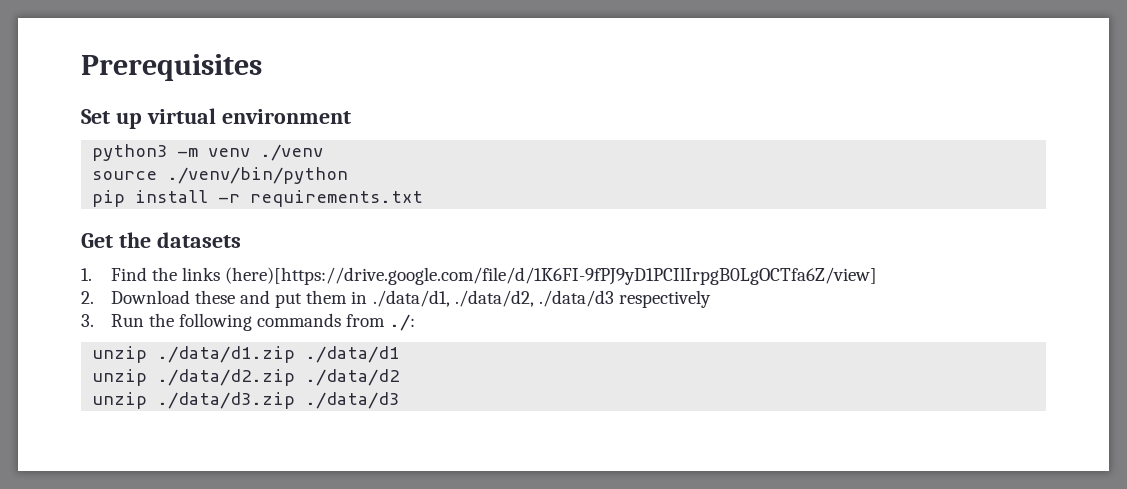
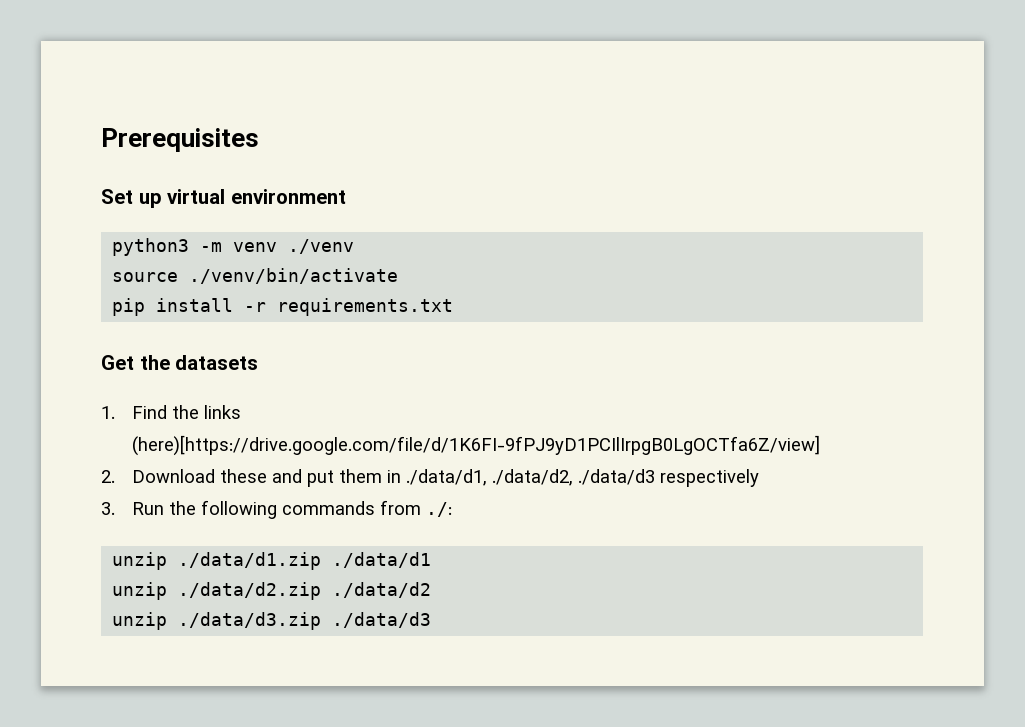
[167,167,349,184] ./venv/bin/python -> [189,268,399,284] ./venv/bin/activate

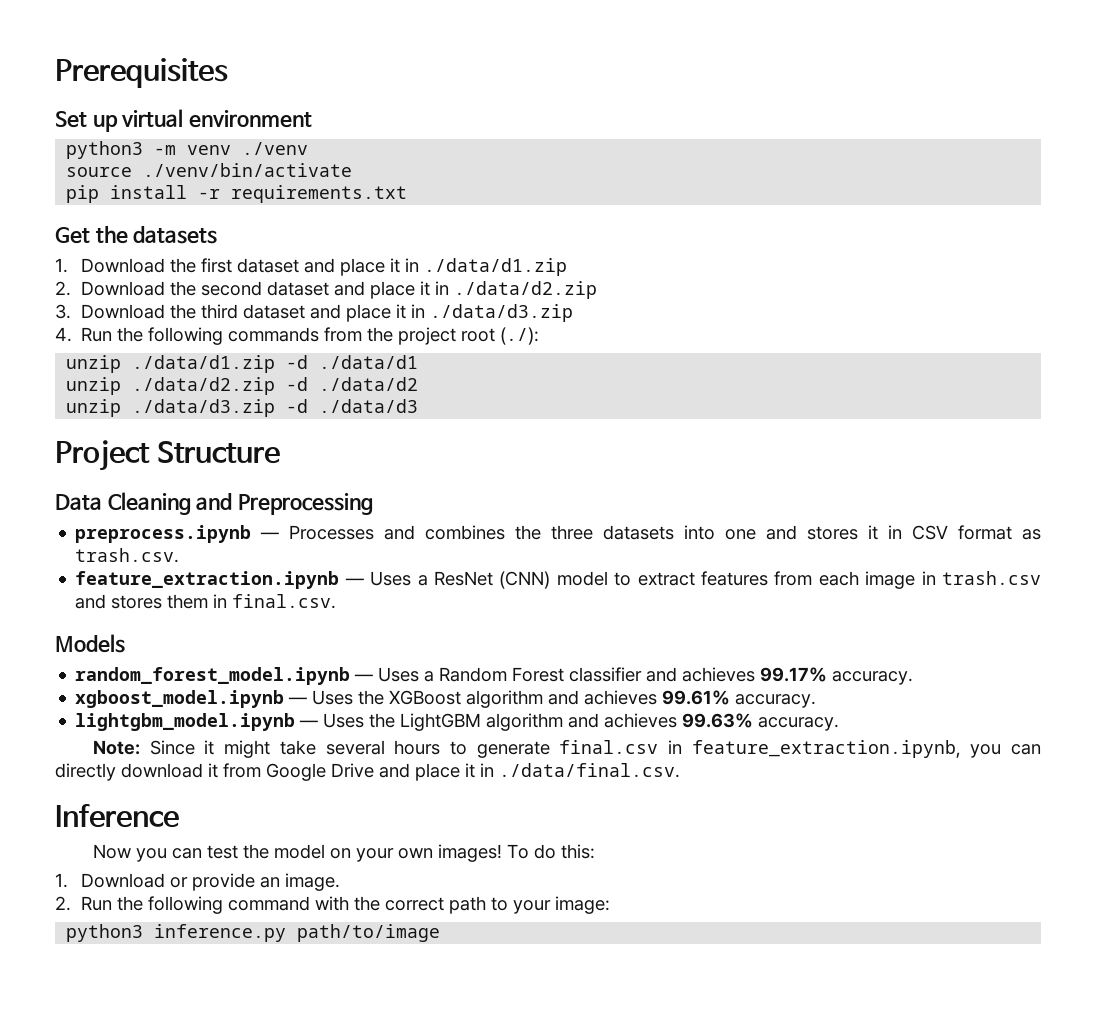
[131,405,241,419] [131,435,820,456] [101,469,759,487] [101,502,115,515] Find the links (here)[https://drive.google.com/file/d/1K6FI-9fPJ9yD1PCIlIrpgB0LgOCTfa6Z/view] // 2. Download these and put them in ./data/d1, ./data/d2, ./data/d3 respectively // 3. -> [80,258,567,276] [55,281,597,299] [55,304,573,322] [55,327,72,342] Download the first dataset and place it in ./data/d1.zip // 2. Download the second dataset and place it in ./data/d2.zip // 3. Download the third dataset and place it in ./data/d3.zip // 4.
[425,502,452,517] ./: -> [367,327,540,345] the project root (./):
(322, 561) none -> [286,355,309,369] -d
(322, 591) none -> [286,377,309,391] -d
[332,612,432,628] ./data/d3 -> [286,399,419,413] [55,440,280,471] [55,492,373,515] [75,525,1041,543] [75,548,180,563] [75,571,1042,589] [75,594,337,609] [55,634,125,653] [75,667,914,685] [75,690,817,708] [75,713,840,731] [93,740,1041,758] [55,763,680,781] [55,804,179,828] [93,844,596,862] [55,873,340,891] [55,896,610,914] [66,924,441,942] -d ./data/d3 // Project Structure // Data Cleaning and Preprocessing // preprocess.ipynb — Processes and combines the three datasets into one and stores it in CSV format as trash.csv. // feature_extraction.ipynb — Uses a ResNet (CNN) model to extract features from each image in trash.csv and stores them in final.csv. // Models // random_forest_model.ipynb — Uses a Random Forest classifier and achieves 99.17% accuracy. // xgboost_model.ipynb — Uses the XGBoost algorithm and achieves 99.61% accuracy. // lightgbm_model.ipynb — Uses the LightGBM algorithm and achieves 99.63% accuracy. // Note: Since it might take several hours to generate final.csv in feature_extraction.ipynb, you can directly download it from Google Drive and place it in ./data/final.csv. // Inference // Now you can test the model on your own images! To do this: // 1. Download or provide an image. // 2. Run the following command with the correct path to your image: // python3 inference.py path/to/image

